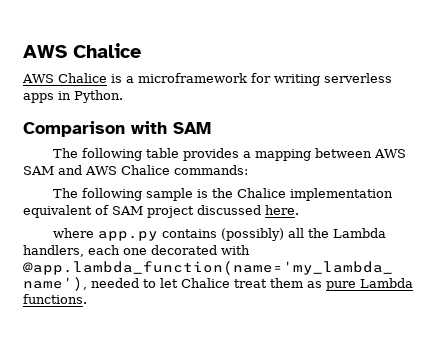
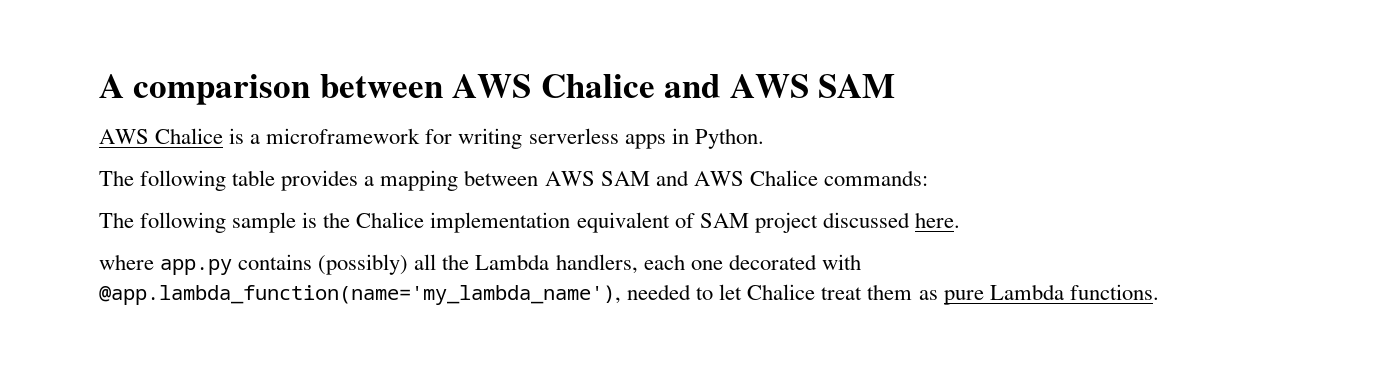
[23,43,141,58] AWS Chalice -> [99,74,896,105] A comparison between AWS Chalice and AWS SAM
[23,121,211,137] // Comparison with SAM -> (764, 138) none

